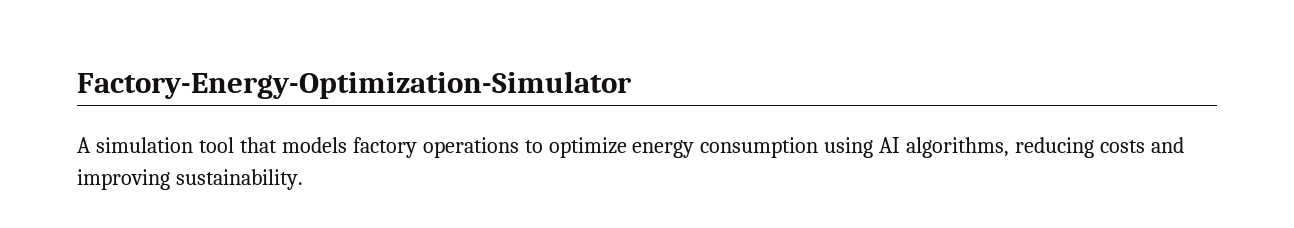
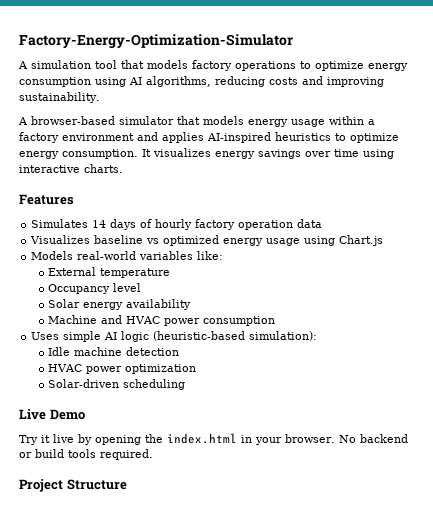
(303, 179) none -> [18,116,375,127] [19,132,399,143] [19,148,394,159] [19,164,123,173] [19,194,74,205] [31,219,323,230] [30,235,384,246] [31,251,224,260] [48,267,171,278] [48,283,142,294] [48,299,192,310] [48,315,276,326] [31,331,318,342] [48,347,180,356] [48,364,197,374] [48,379,186,390] [19,409,85,420] [19,433,408,445] [19,449,153,460] [19,479,127,492] // A browser-based simulator that models energy usage within a factory environment and applies AI-inspired heuristics to optimize energy consumption. It visualizes energy savings over time using interactive charts. // Features // Simulates 14 days of hourly factory operation data // Visualizes baseline vs optimized energy usage using Chart.js // Models real-world variables like: // External temperature // Occupancy level // Solar energy availability // Machine and HVAC power consumption // Uses simple AI logic (heuristic-based simulation): // Idle machine detection // HVAC power optimization // Solar-driven scheduling // Live Demo // Try it live by opening the index.html in your browser. No backend or build tools required. // Project Structure

